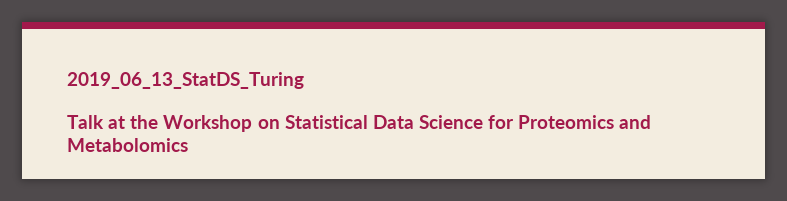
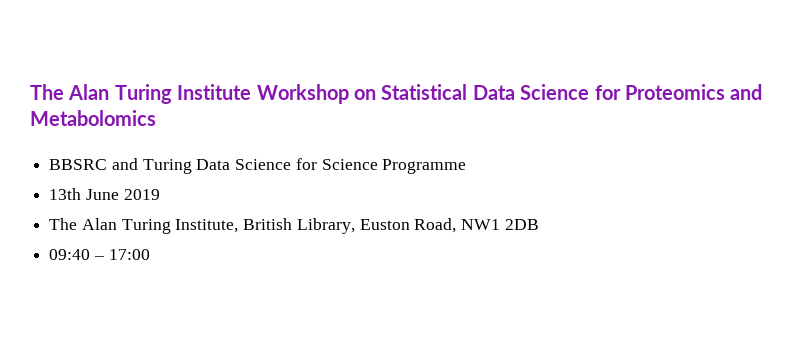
[67,72,304,89] [67,115,159,129] 2019_06_13_StatDS_Turing // Talk at the -> [30,84,252,104] The Alan Turing Institute
(188, 145) none -> [49,158,467,174] [49,188,160,200] [49,218,539,234] [49,249,150,260] // BBSRC and Turing Data Science for Science Programme // 13th June 2019 // The Alan Turing Institute, British Library, Euston Road, NW1 2DB // 09:40 – 17:00

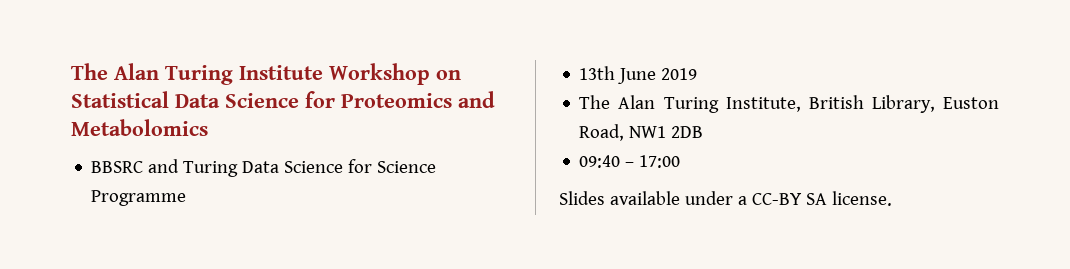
(150, 254) none -> [559,191,892,206] // Slides available under a CC-BY SA license.

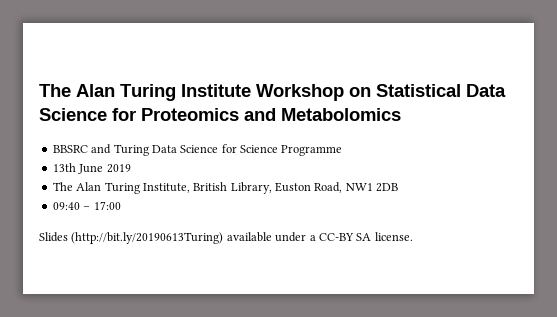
(605, 198) none -> [71,232,224,244] (http://bit.ly/20190613Turing)

